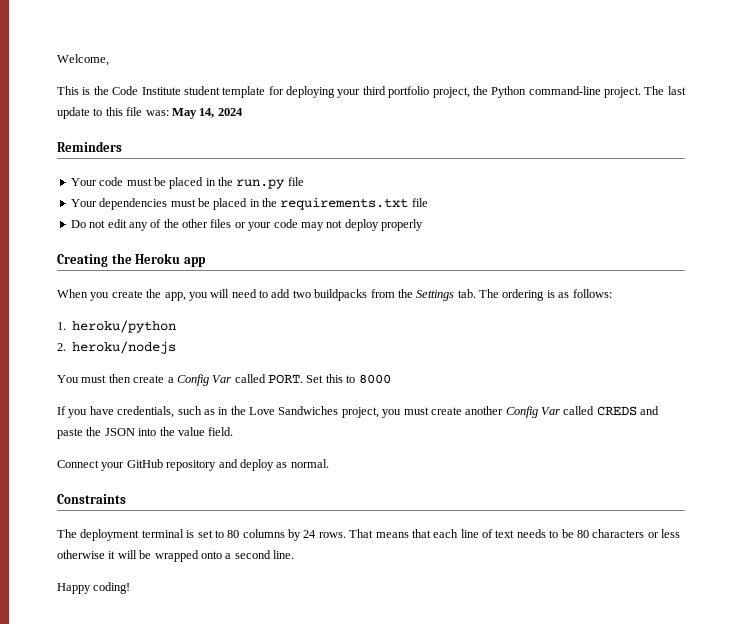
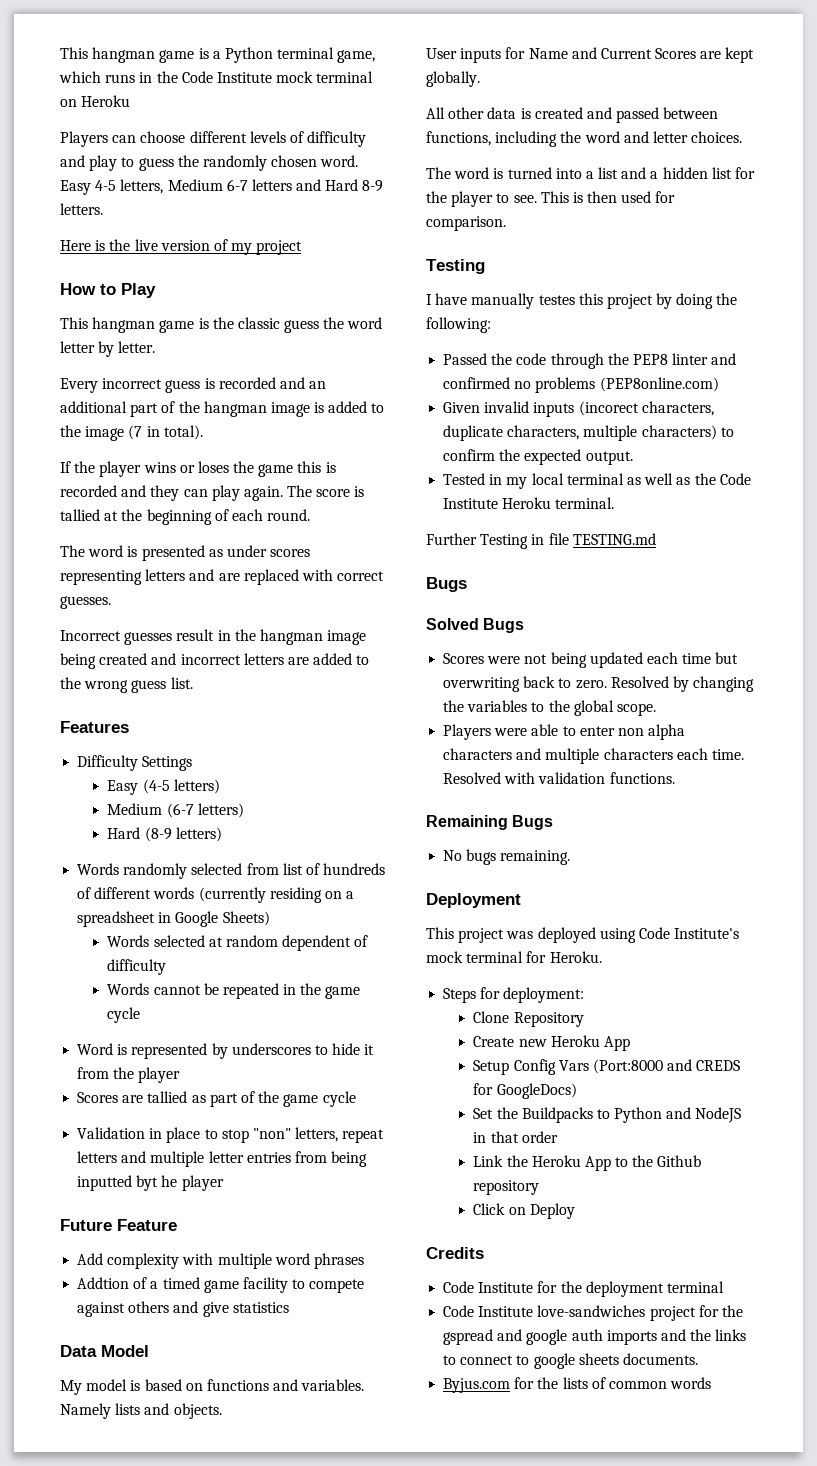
[57,54,109,66] [57,86,686,98] [57,107,243,119] [57,141,122,152] [70,177,304,189] [70,197,428,210] [70,219,423,231] [57,253,206,267] [57,289,612,301] [57,320,177,333] [57,341,177,354] [57,374,391,386] [57,406,660,418] [57,427,234,439] [57,459,329,471] [57,494,126,504] [57,529,680,541] [57,550,294,562] [57,582,131,594] Welcome, // This is the Code Institute student template for deploying your third portfolio project, the Python command-line project. The last update to this file was: May 14, 2024 // Reminders // Your code must be placed in the run.py file // Your dependencies must be placed in the requirements.txt file // Do not edit any of the other files or your code may not deploy properly // Creating the Heroku app // When you create the app, you will need to add two buildpacks from the Settings tab. The ordering is as follows: // 1. heroku/python // 2. heroku/nodejs // You must then create a Config Var called PORT. Set this to 8000 // If you have credentials, such as in the Love Sandwiches project, you must create another Config Var called CREDS and paste the JSON into the value field. // Connect your GitHub repository and deploy as normal. // Constraints // The deployment terminal is set to 80 columns by 24 rows. That means that each line of text needs to be 80 characters or less otherwise it will be wrapped onto a second line. // Happy coding! -> [60,47,376,63] [59,71,374,83] [60,95,131,107] [60,131,367,147] [60,155,359,171] [60,179,384,195] [60,203,103,215] [60,239,303,255] [60,283,156,298] [60,317,383,333] [60,341,156,357] [60,377,327,393] [60,401,385,417] [60,425,203,441] [60,461,336,477] [60,485,365,501] [60,509,311,525] [60,545,311,561] [60,569,385,585] [60,596,111,609] [60,629,367,645] [60,653,370,669] [60,677,193,693] [60,721,129,733] [77,755,193,771] [107,779,220,795] [107,803,244,818] [107,827,222,842] [77,863,386,879] [77,887,355,903] [77,911,270,927] [107,935,369,951] [107,959,167,975] [107,983,361,999] [107,1007,141,1023] [77,1043,375,1059] [77,1067,181,1083] [77,1091,356,1107] [77,1127,385,1143] [77,1151,368,1167] [77,1175,224,1191] [60,1219,177,1231] [77,1253,364,1269] [77,1277,365,1293] [77,1301,289,1317] [60,1345,149,1357] [60,1379,365,1395] [60,1403,222,1419] [426,47,755,63] [426,71,480,87] [426,107,719,123] [426,131,743,147] [426,167,756,179] [426,191,676,207] [426,216,506,231] [426,259,485,274] [426,293,738,309] [426,317,491,333] [443,353,737,369] [443,377,719,393] [443,401,714,417] [443,425,734,441] [443,449,633,465] [443,473,751,489] [443,497,615,509] [426,533,656,549] [426,577,467,592] [426,618,525,633] [443,652,739,668] [443,676,755,692] [443,700,656,716] [443,724,686,740] [443,748,744,764] [443,772,675,784] [426,815,554,830] [443,849,571,865] [426,893,521,908] [426,927,740,943] [426,951,602,963] [443,987,585,1003] [473,1011,584,1027] [473,1035,630,1051] [473,1059,741,1075] [473,1083,577,1099] [473,1107,742,1123] [473,1131,558,1143] [473,1155,702,1171] [473,1180,540,1195] [473,1203,575,1219] [426,1247,484,1259] [443,1281,724,1297] [443,1305,743,1321] [443,1329,747,1345] [443,1353,698,1369] [443,1377,712,1393] This hangman game is a Python terminal game, which runs in the Code Institute mock terminal on Heroku // Players can choose different levels of difficulty and play to guess the randomly chosen word. Easy 4-5 letters, Medium 6-7 letters and Hard 8-9 letters. // Here is the live version of my project // How to Play // This hangman game is the classic guess the word letter by letter. // Every incorrect guess is recorded and an additional part of the hangman image is added to the image (7 in total). // If the player wins or loses the game this is recorded and they can play again. The score is tallied at the beginning of each round. // The word is presented as under scores representing letters and are replaced with correct guesses. // Incorrect guesses result in the hangman image being created and incorrect letters are added to the wrong guess list. // Features // Difficulty Settings // Easy (4-5 letters) // Medium (6-7 letters) // Hard (8-9 letters) // Words randomly selected from list of hundreds of different words (currently residing on a spreadsheet in Google Sheets) // Words selected at random dependent of difficulty // Words cannot be repeated in the game cycle // Word is represented by underscores to hide it from the player // Scores are tallied as part of the game cycle // Validation in place to stop "non" letters, repeat letters and multiple letter entries from being inputted byt he player // Future Feature // Add complexity with multiple word phrases // Addtion of a timed game facility to compete against others and give statistics // Data Model // My model is based on functions and variables. Namely lists and objects. // User inputs for Name and Current Scores are kept globally. // All other data is created and passed between functions, including the word and letter choices. // The word is turned into a list and a hidden list for the player to see. This is then used for comparison. // Testing // I have manually testes this project by doing the following: // Passed the code through the PEP8 linter and confirmed no problems (PEP8online.com) // Given invalid inputs (incorect characters, duplicate characters, multiple characters) to confirm the expected output. // Tested in my local terminal as well as the Code Institute Heroku terminal. // Further Testing in file TESTING.md // Bugs // Solved Bugs // Scores were not being updated each time but overwriting back to zero. Resolved by changing the variables to the global scope. // Players were able to enter non alpha characters and multiple characters each time. Resolved with validation functions. // Remaining Bugs // No bugs remaining. // Deployment // This project was deployed using Code Institute's mock terminal for Heroku. // Steps for deployment: // Clone Repository // Create new Heroku App // Setup Config Vars (Port:8000 and CREDS for GoogleDocs) // Set the Buildpacks to Python and NodeJS in that order // Link the Heroku App to the Github repository // Click on Deploy // Credits // Code Institute for the deployment terminal // Code Institute love-sandwiches project for the gspread and google auth imports and the links to connect to google sheets documents. // Byjus.com for the lists of common words

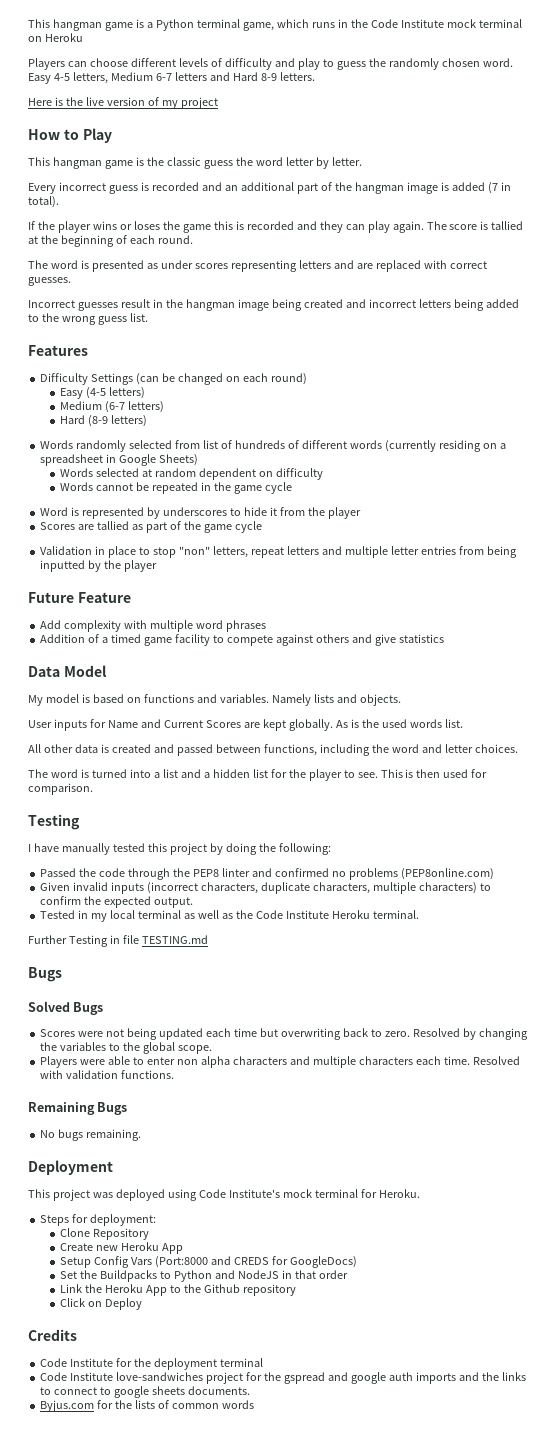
[371,403,385,413] [60,425,125,441] to the image -> (485, 186) none
[287,657,309,665] are -> [453,299,484,311] being
(193, 763) none -> [136,373,307,385] (can be changed on each round)
[354,935,369,947] of -> [258,471,273,477] on
[136,1175,178,1191] byt he -> [88,560,122,572] by the
[77,1277,130,1289] Addtion -> [40,634,86,643] Addition
(480, 79) none -> [335,719,463,728] As is the used words list.
[538,295,575,305] testes -> [112,843,145,852] tested
[578,401,639,416] (incorect -> [147,882,199,894] (incorrect

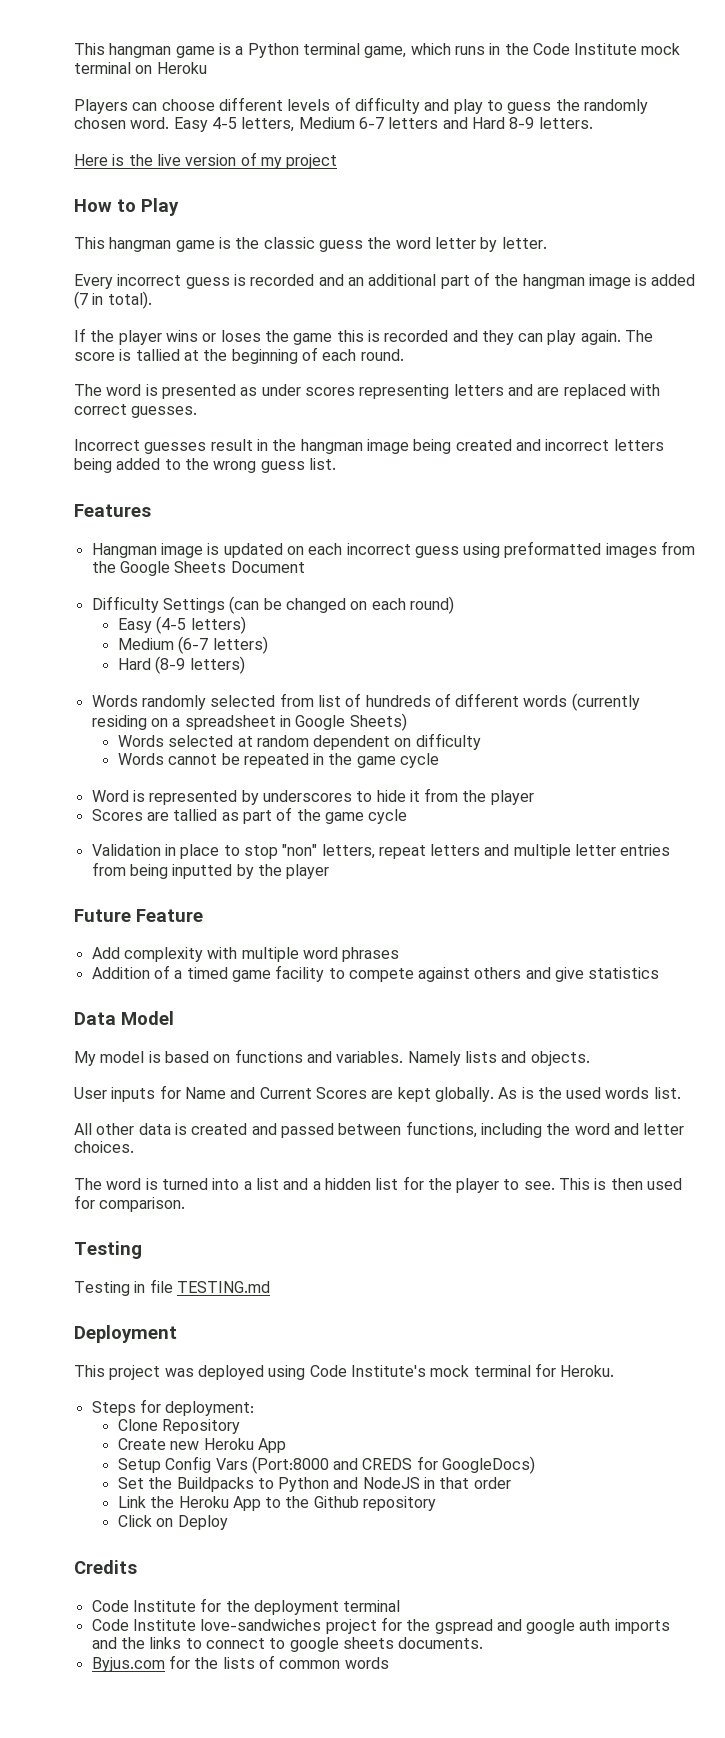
(88, 350) none -> [91,541,696,558] [91,561,305,576] // Hangman image is updated on each incorrect guess using preformatted images from the Google Sheets Document
[28,843,331,855] [40,868,494,880] [40,882,491,894] [40,896,194,908] [40,910,419,922] [28,935,208,947] [28,967,62,982] [28,1001,104,1015] [40,1028,528,1040] [40,1042,212,1054] [40,1056,520,1068] [40,1070,175,1079] [28,1102,128,1115] [40,1129,142,1141] I have manually tested this project by doing the following: // Passed the code through the PEP8 linter and confirmed no problems (PEP8online.com) // Given invalid inputs (incorrect characters, duplicate characters, multiple characters) to confirm the expected output. // Tested in my local terminal as well as the Code Institute Heroku terminal. // Further Testing in file TESTING.md // Bugs // Solved Bugs // Scores were not being updated each time but overwriting back to zero. Resolved by changing the variables to the global scope. // Players were able to enter non alpha characters and multiple characters each time. Resolved with validation functions. // Remaining Bugs // No bugs remaining. -> [74,1279,270,1296] Testing in file TESTING.md

